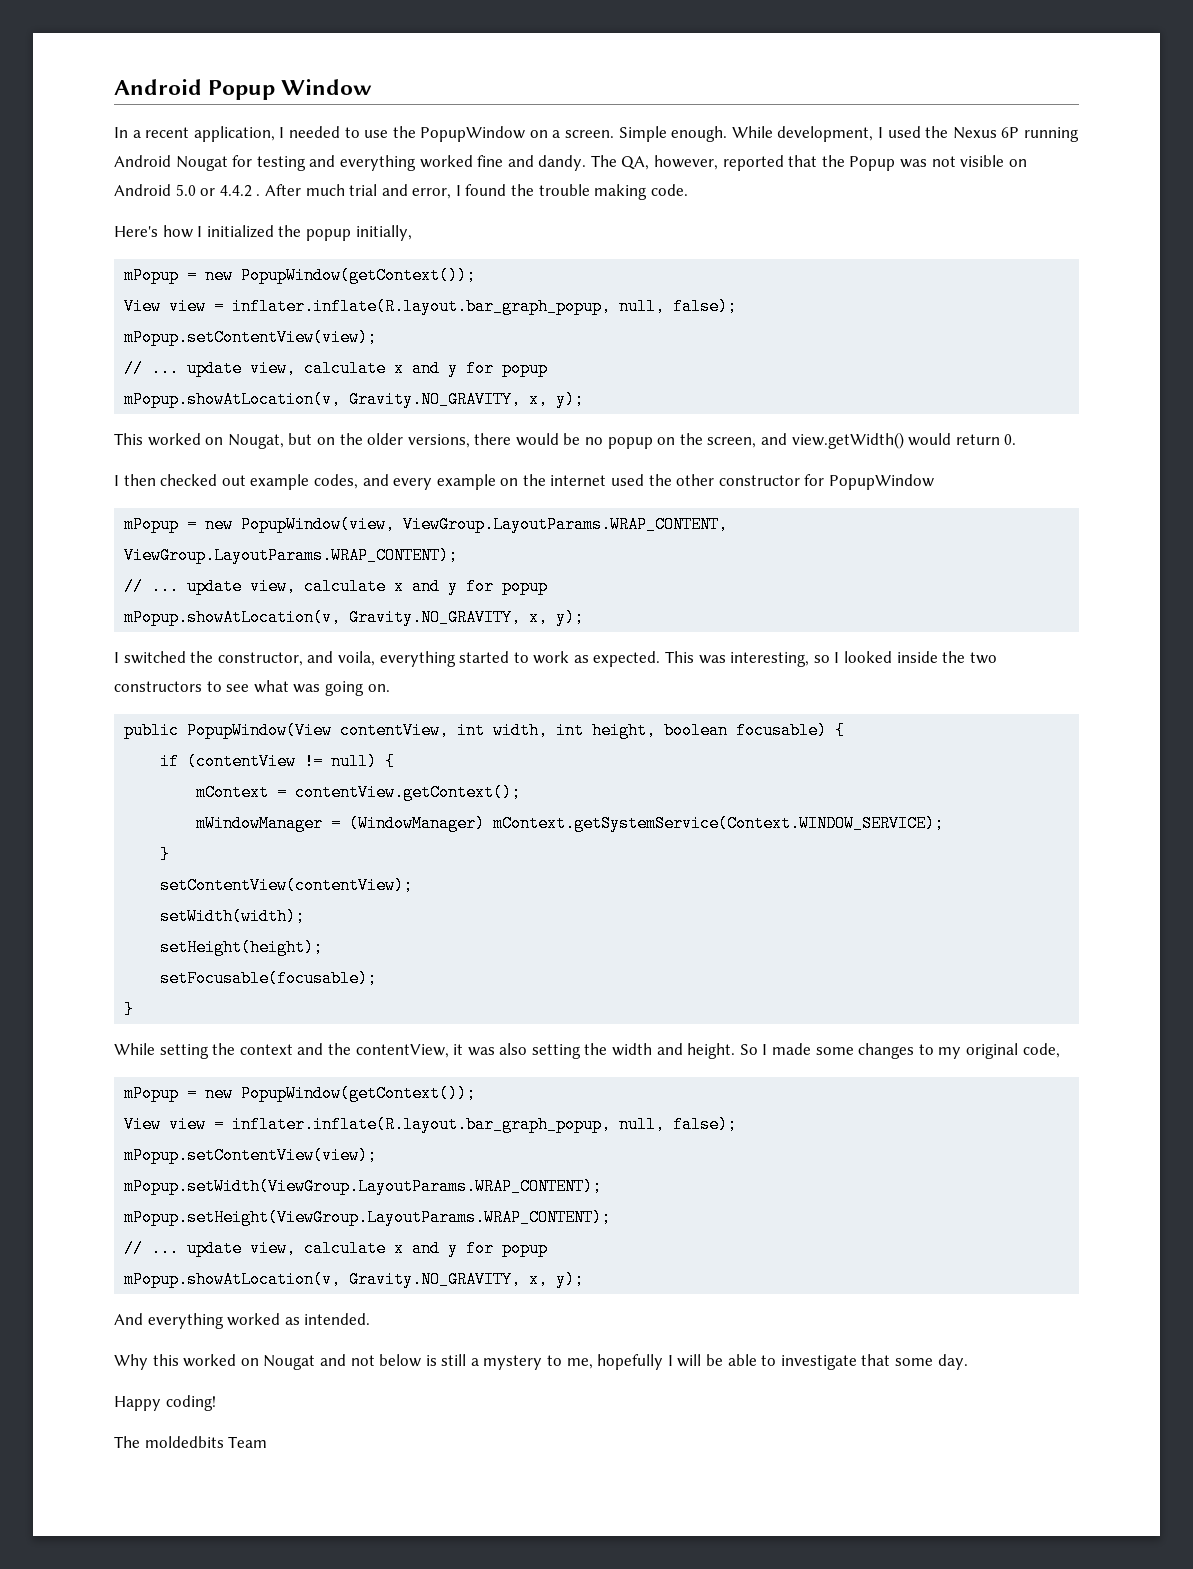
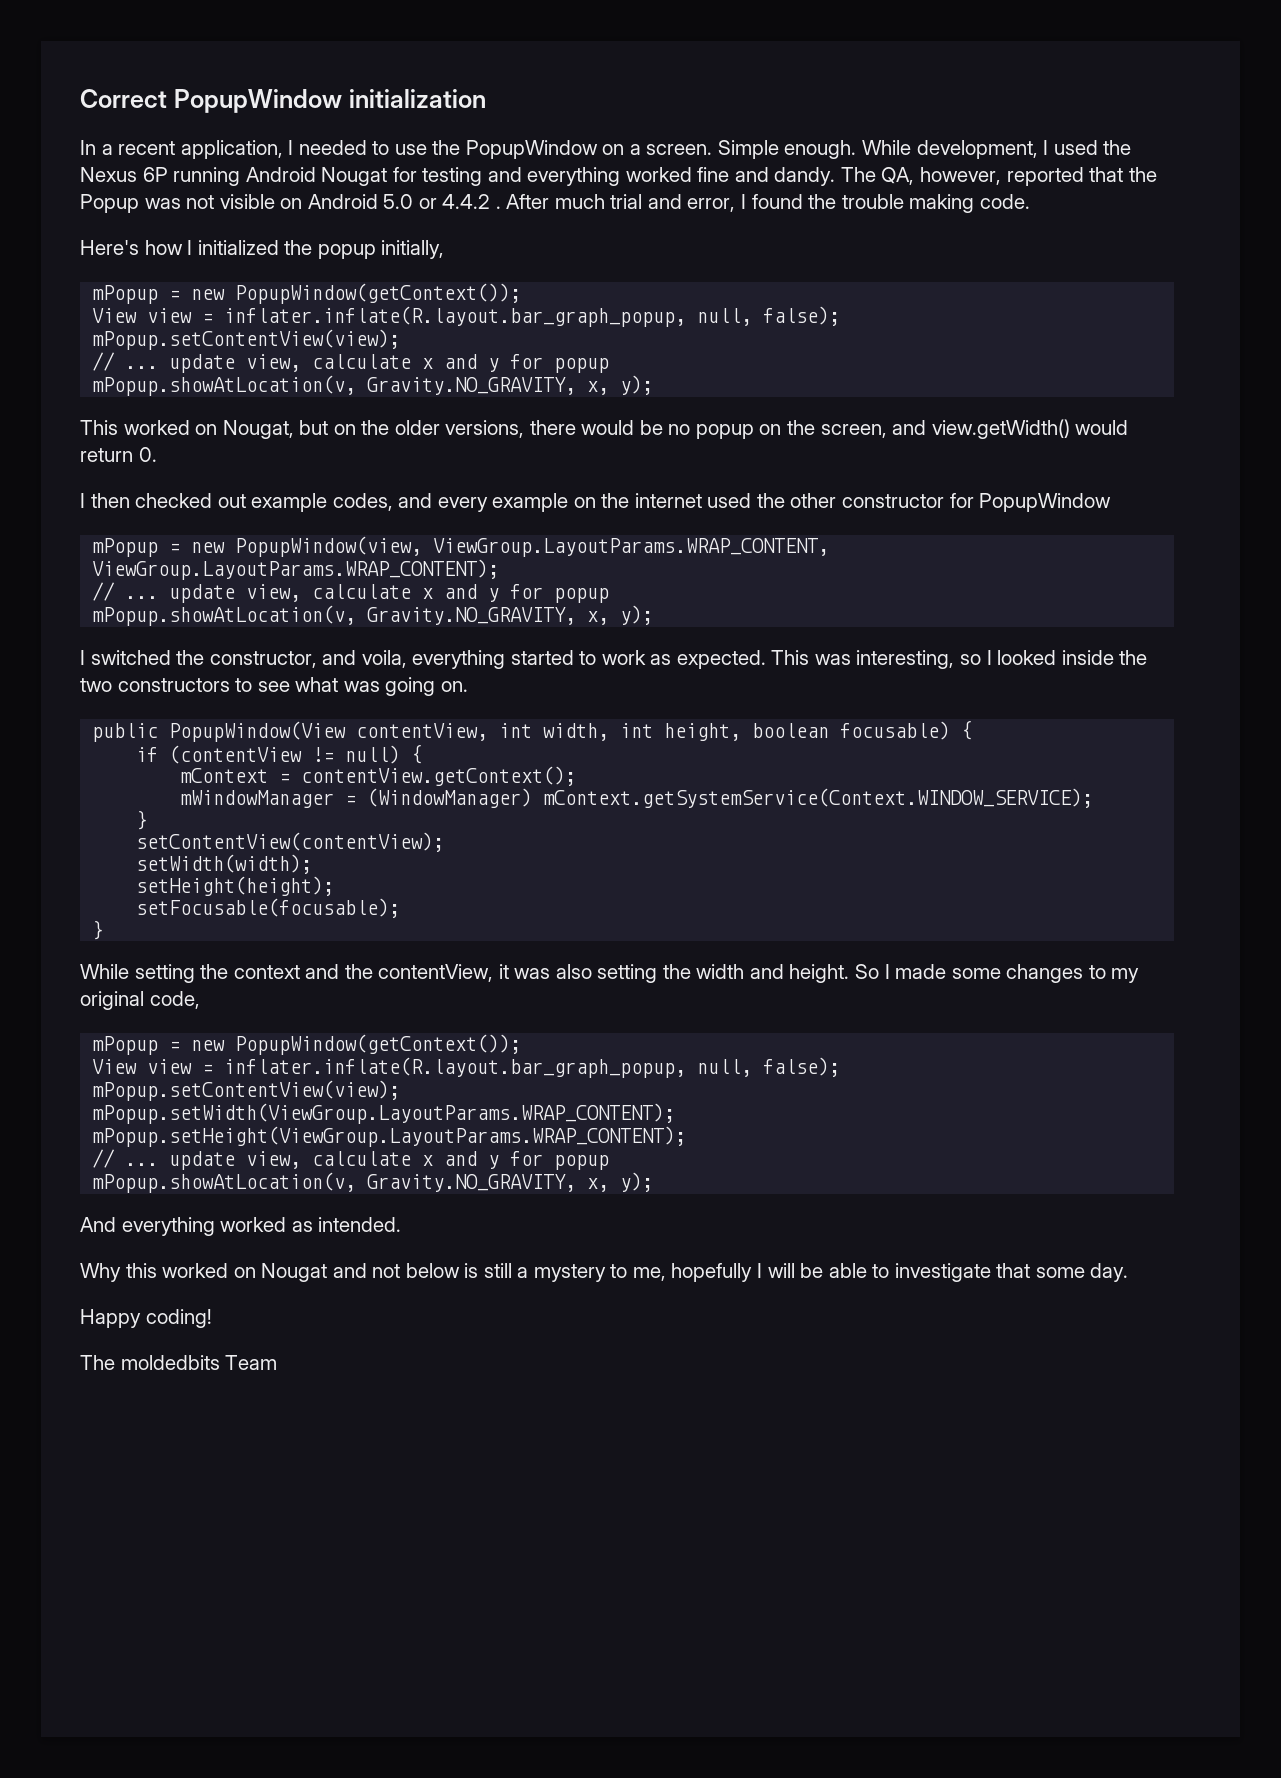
[114,79,373,100] Android Popup Window -> [80,89,486,113] Correct PopupWindow initialization

